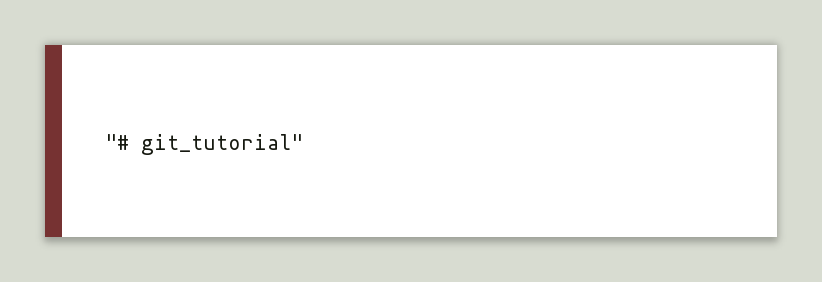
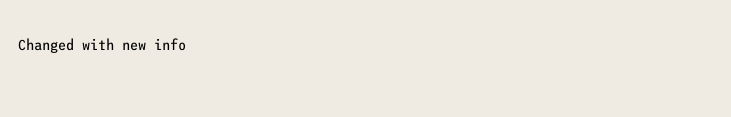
[105,134,303,155] "# git_tutorial" -> [18,38,186,53] Changed with new info

